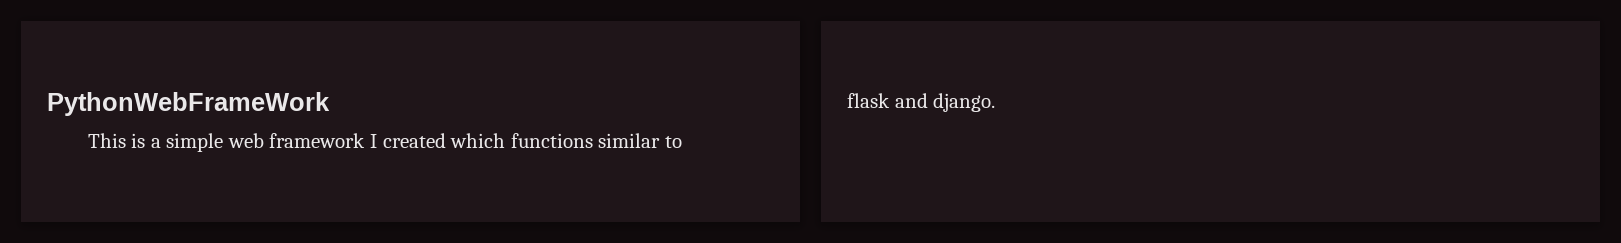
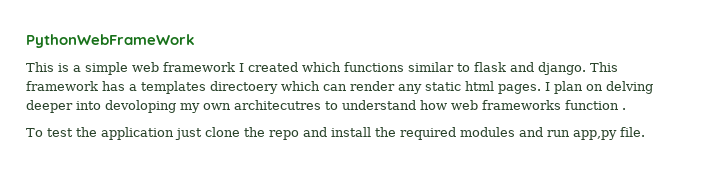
(996, 102) none -> [590,62,618,72] [26,81,653,94] [26,100,626,113] [26,127,645,140] This framework has a templates directoery which can render any static html pages. I plan on delving deeper into devoloping my own architecutres to understand how web frameworks function . // To test the application just clone the repo and install the required modules and run app,py file.

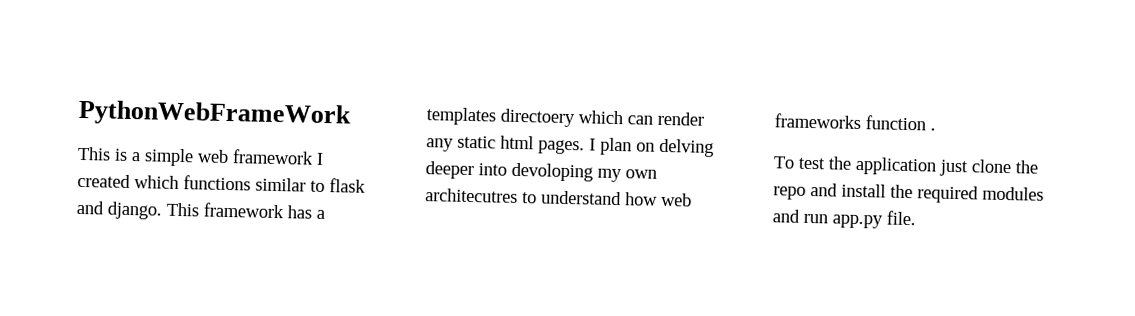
[573,130,617,140] app,py -> [832,214,883,229] app.py

